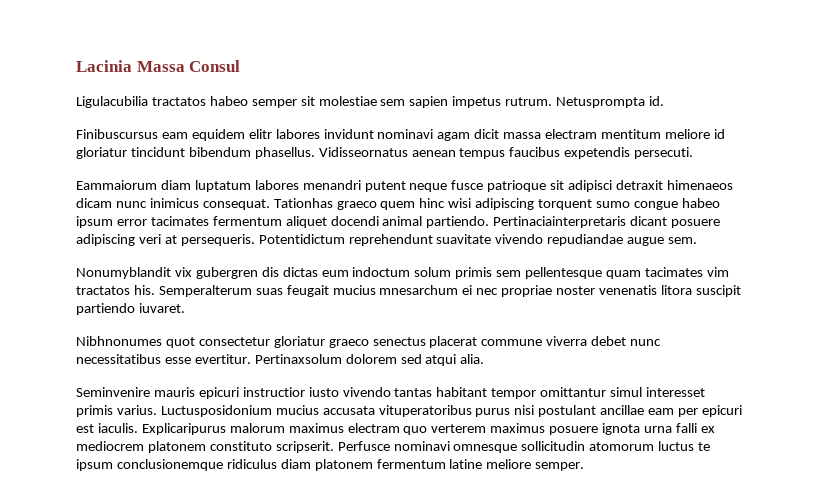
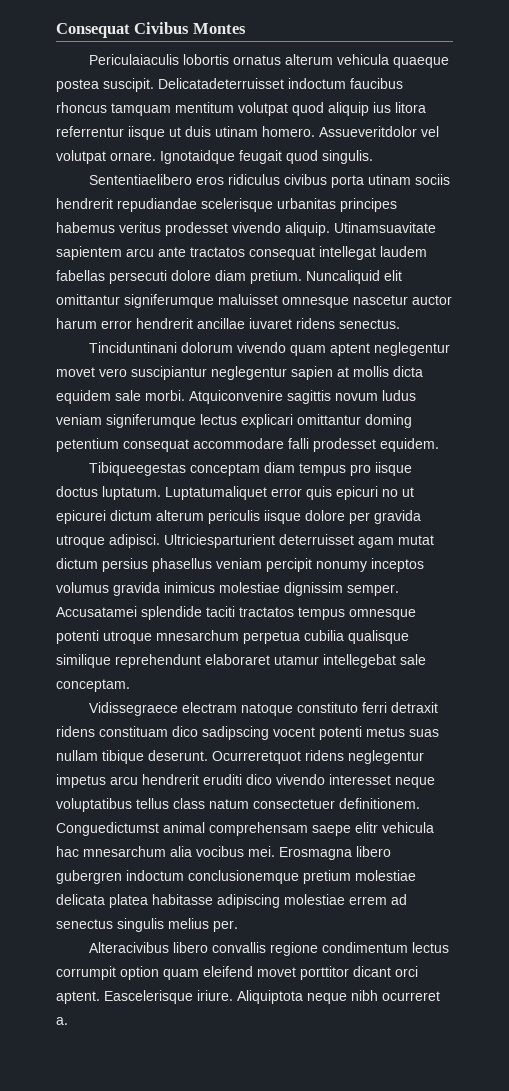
[76,60,241,72] [76,96,665,108] [76,129,725,141] [76,147,694,159] [76,180,733,192] [76,198,720,210] [76,216,721,228] [76,234,698,246] [76,267,729,279] [76,285,741,297] [76,303,185,315] [76,336,662,348] [76,354,485,366] [76,387,706,399] [76,405,742,417] [76,423,715,435] [76,441,711,453] [76,459,585,471] Lacinia Massa Consul // Ligulacubilia tractatos habeo semper sit molestiae sem sapien impetus rutrum. Netusprompta id. // Finibuscursus eam equidem elitr labores invidunt nominavi agam dicit massa electram mentitum meliore id gloriatur tincidunt bibendum phasellus. Vidisseornatus aenean tempus faucibus expetendis persecuti. // Eammaiorum diam luptatum labores menandri putent neque fusce patrioque sit adipisci detraxit himenaeos dicam nunc inimicus consequat. Tationhas graeco quem hinc wisi adipiscing torquent sumo congue habeo ipsum error tacimates fermentum aliquet docendi animal partiendo. Pertinaciainterpretaris dicant posuere adipiscing veri at persequeris. Potentidictum reprehendunt suavitate vivendo repudiandae augue sem. // Nonumyblandit vix gubergren dis dictas eum indoctum solum primis sem pellentesque quam tacimates vim tractatos his. Semperalterum suas feugait mucius mnesarchum ei nec propriae noster venenatis litora suscipit partiendo iuvaret. // Nibhnonumes quot consectetur gloriatur graeco senectus placerat commune viverra debet nunc necessitatibus esse evertitur. Pertinaxsolum dolorem sed atqui alia. // Seminvenire mauris epicuri instructior iusto vivendo tantas habitant tempor omittantur simul interesset primis varius. Luctusposidonium mucius accusata vituperatoribus purus nisi postulant ancillae eam per epicuri est iaculis. Explicaripurus malorum maximus electram quo verterem maximus posuere ignota urna falli ex mediocrem platonem constituto scripserit. Perfusce nominavi omnesque sollicitudin atomorum luctus te ipsum conclusionemque ridiculus diam platonem fermentum latine meliore semper. -> [56,22,246,38] [89,54,450,68] [56,78,403,92] [56,102,426,116] [56,126,439,140] [56,150,373,164] [89,174,451,188] [56,198,397,212] [56,222,436,236] [56,246,427,260] [56,270,402,284] [56,294,452,308] [56,318,400,329] [89,342,451,356] [56,366,423,380] [56,390,416,404] [56,414,412,428] [56,438,439,452] [89,462,413,476] [56,486,414,500] [56,510,421,524] [56,534,434,548] [56,558,424,572] [56,582,399,596] [56,606,416,620] [56,630,409,644] [56,654,426,668] [56,679,130,692] [89,702,439,716] [56,726,439,740] [56,750,424,764] [56,774,435,788] [56,798,420,812] [56,822,434,836] [56,846,391,860] [56,870,416,884] [56,894,407,908] [56,918,238,932] [89,942,450,956] [56,966,418,980] [56,990,440,1004] [56,1017,68,1025] Consequat Civibus Montes // Periculaiaculis lobortis ornatus alterum vehicula quaeque postea suscipit. Delicatadeterruisset indoctum faucibus rhoncus tamquam mentitum volutpat quod aliquip ius litora referrentur iisque ut duis utinam homero. Assueveritdolor vel volutpat ornare. Ignotaidque feugait quod singulis. // Sententiaelibero eros ridiculus civibus porta utinam sociis hendrerit repudiandae scelerisque urbanitas principes habemus veritus prodesset vivendo aliquip. Utinamsuavitate sapientem arcu ante tractatos consequat intellegat laudem fabellas persecuti dolore diam pretium. Nuncaliquid elit omittantur signiferumque maluisset omnesque nascetur auctor harum error hendrerit ancillae iuvaret ridens senectus. // Tinciduntinani dolorum vivendo quam aptent neglegentur movet vero suscipiantur neglegentur sapien at mollis dicta equidem sale morbi. Atquiconvenire sagittis novum ludus veniam signiferumque lectus explicari omittantur doming petentium consequat accommodare falli prodesset equidem. // Tibiqueegestas conceptam diam tempus pro iisque doctus luptatum. Luptatumaliquet error quis epicuri no ut epicurei dictum alterum periculis iisque dolore per gravida utroque adipisci. Ultriciesparturient deterruisset agam mutat dictum persius phasellus veniam percipit nonumy inceptos volumus gravida inimicus molestiae dignissim semper. Accusatamei splendide taciti tractatos tempus omnesque potenti utroque mnesarchum perpetua cubilia qualisque similique reprehendunt elaboraret utamur intellegebat sale conceptam. // Vidissegraece electram natoque constituto ferri detraxit ridens constituam dico sadipscing vocent potenti metus suas nullam tibique deserunt. Ocurreretquot ridens neglegentur impetus arcu hendrerit eruditi dico vivendo interesset neque voluptatibus tellus class natum consectetuer definitionem. Conguedictumst animal comprehensam saepe elitr vehicula hac mnesarchum alia vocibus mei. Erosmagna libero gubergren indoctum conclusionemque pretium molestiae delicata platea habitasse adipiscing molestiae errem ad senectus singulis melius per. // Alteracivibus libero convallis regione condimentum lectus corrumpit option quam eleifend movet porttitor dicant orci aptent. Eascelerisque iriure. Aliquiptota neque nibh ocurreret a.

